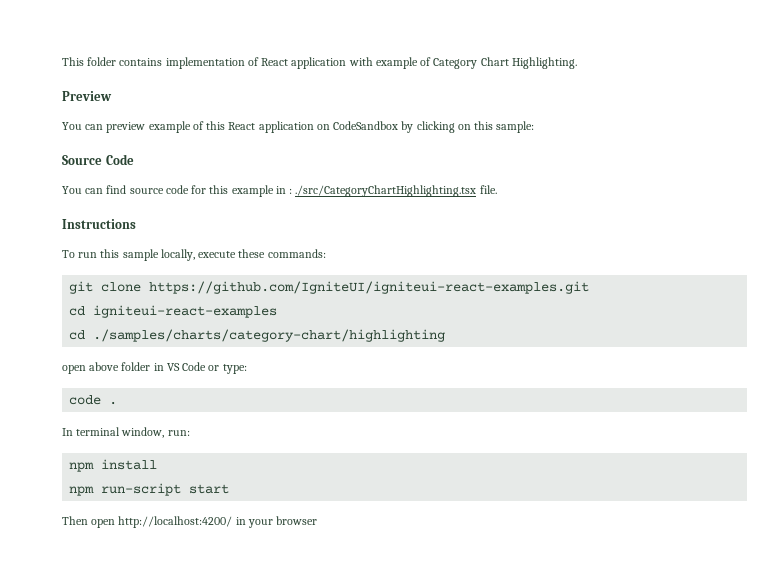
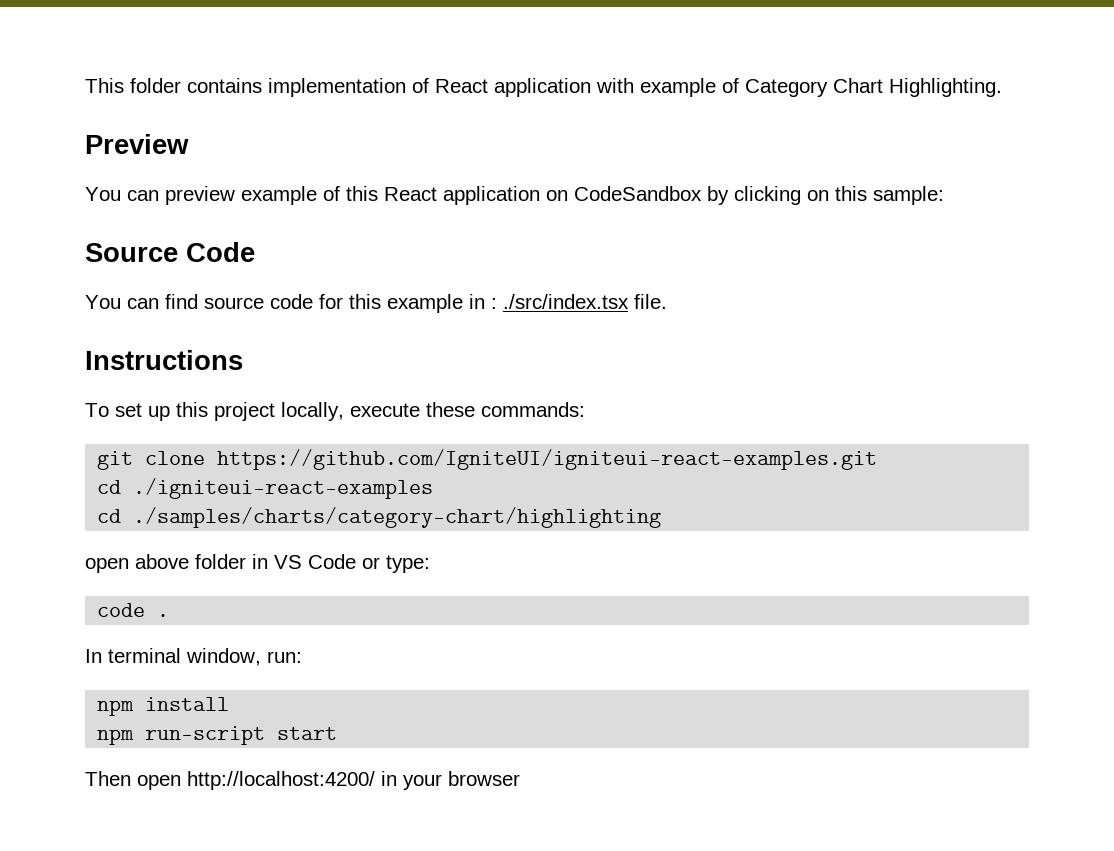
[295,185,477,197] ./src/CategoryChartHighlighting.tsx -> [503,294,629,309] ./src/index.tsx
[78,249,159,261] run this sample -> [115,402,275,421] set up this project
[93,305,278,318] igniteui-react-examples -> [133,478,434,499] ./igniteui-react-examples

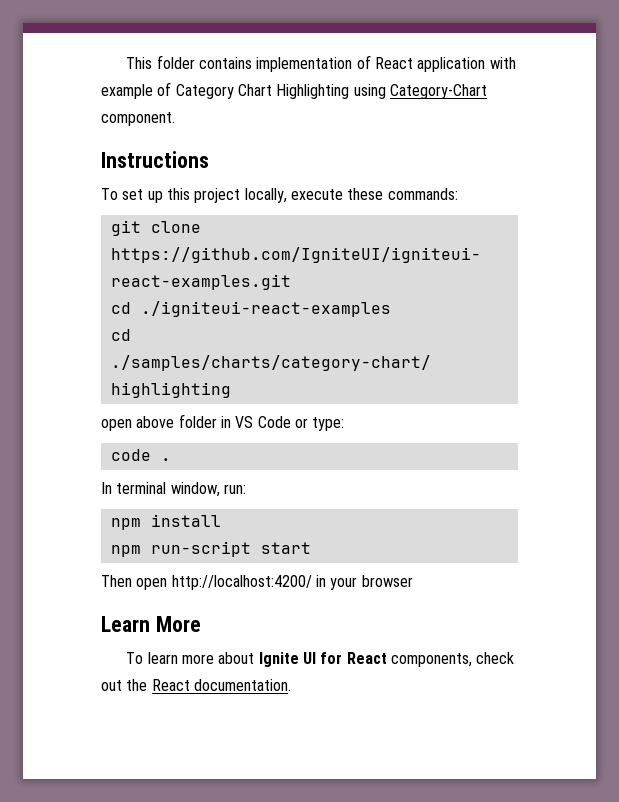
[889,78,1002,97] [85,134,189,154] [85,186,944,205] [85,242,255,262] [85,294,667,313] Highlighting. // Preview // You can preview example of this React application on CodeSandbox by clicking on this sample: // Source Code // You can find source code for this example in : ./src/index.tsx file. -> [276,84,487,99] [101,112,175,126] Highlighting using Category-Chart component.
(520, 778) none -> [101,616,201,632] [126,652,515,667] [101,679,291,691] // Learn More // To learn more about Ignite UI for React components, check out the React documentation.

